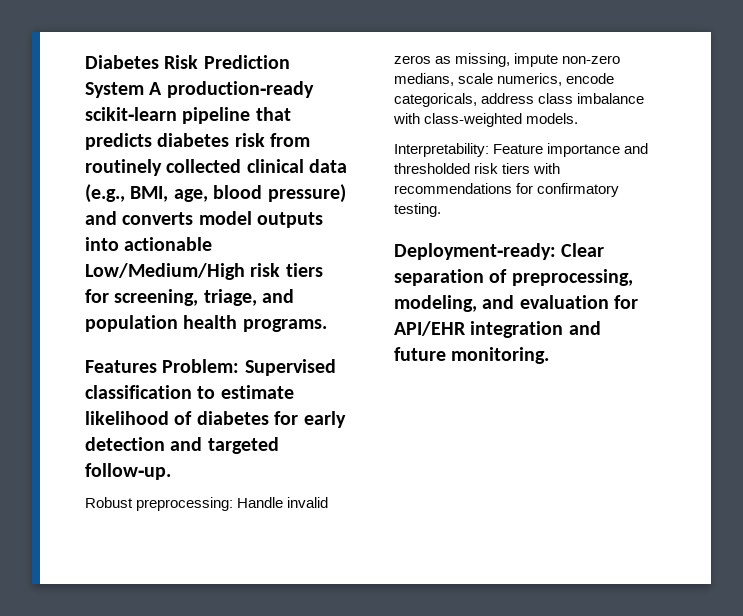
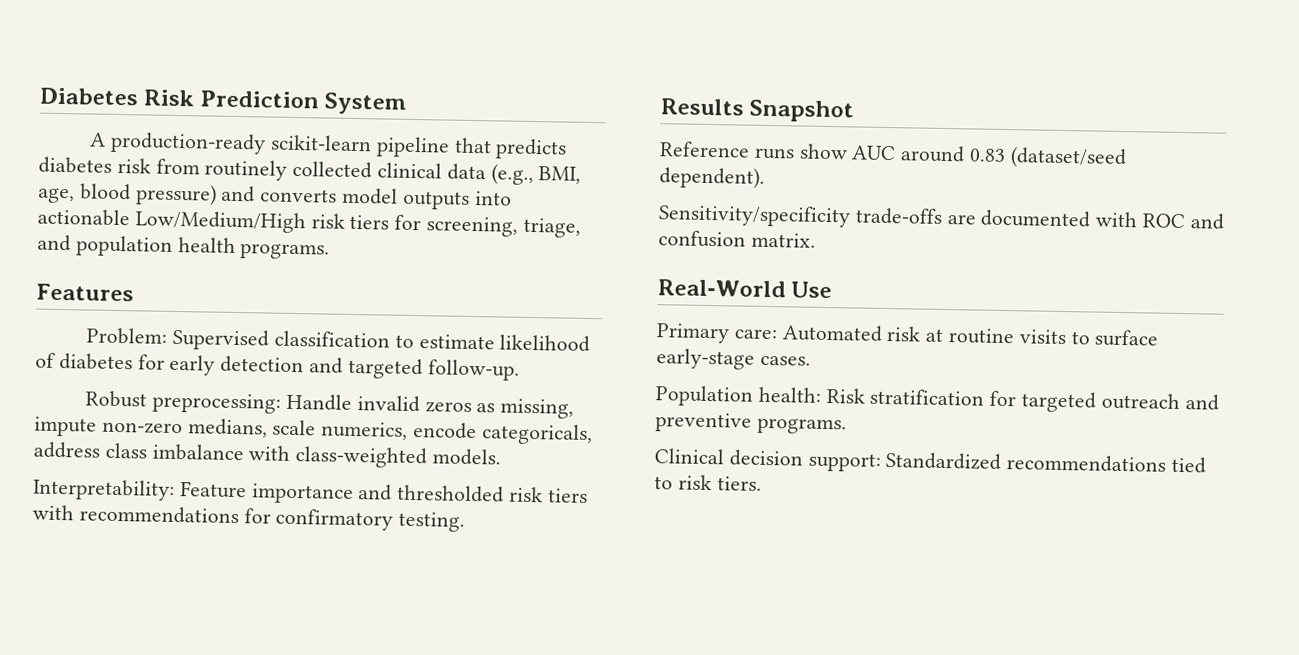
(144, 90) none -> (408, 103) //
(157, 366) none -> (134, 292) //
[394,243,605,260] [394,269,633,286] [394,295,639,312] [394,321,601,338] [394,347,550,364] Deployment‑ready: Clear separation of preprocessing, modeling, and evaluation for API/EHR integration and future monitoring. -> [660,98,855,123] [659,141,1127,170] [659,166,765,189] [658,204,1225,230] [658,230,816,248] [657,279,833,299] [656,323,1160,347] [656,348,811,370] [655,385,1219,413] [655,412,847,435] [654,448,1207,474] [654,474,762,491] Results Snapshot // Reference runs show AUC around 0.83 (dataset/seed dependent). // Sensitivity/specificity trade‑offs are documented with ROC and confusion matrix. // Real‑World Use // Primary care: Automated risk at routine visits to surface early‑stage cases. // Population health: Risk stratification for targeted outreach and preventive programs. // Clinical decision support: Standardized recommendations tied to risk tiers.

